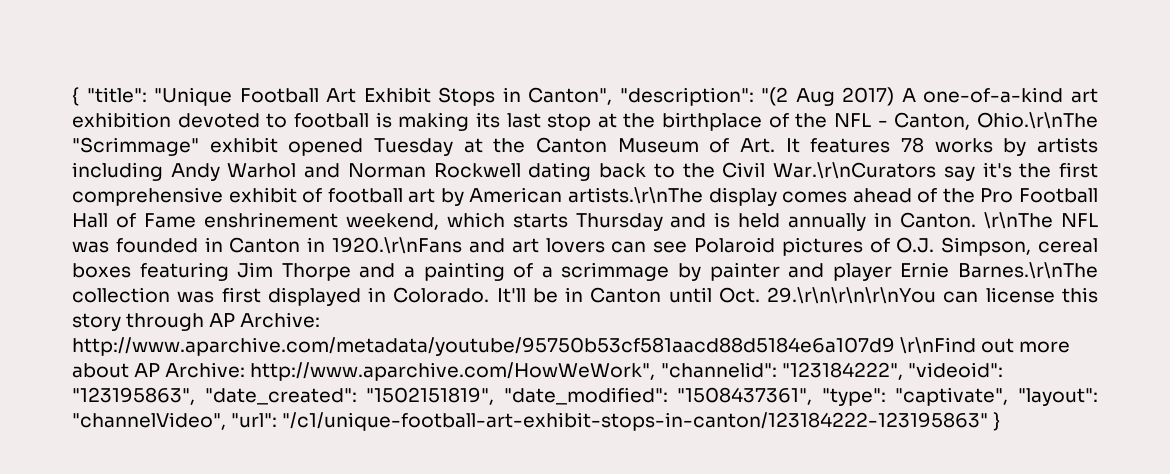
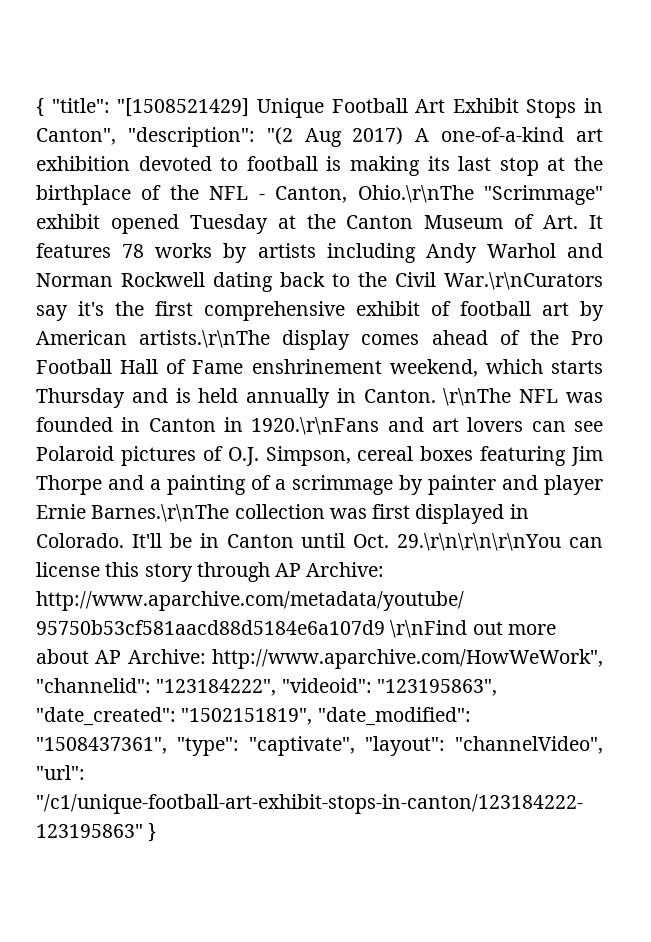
[154,87,233,106] "Unique -> [117,98,324,118] "[1508521429] Unique

